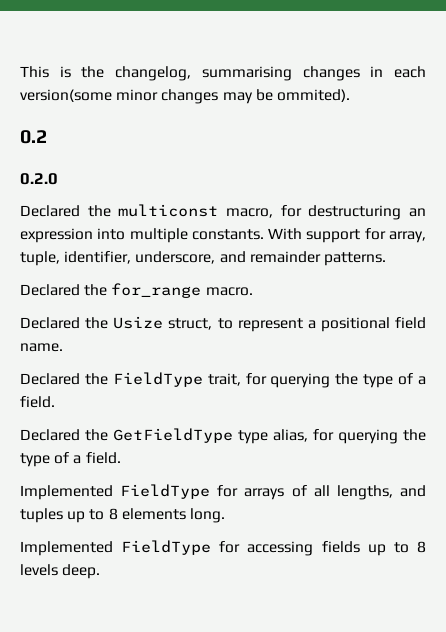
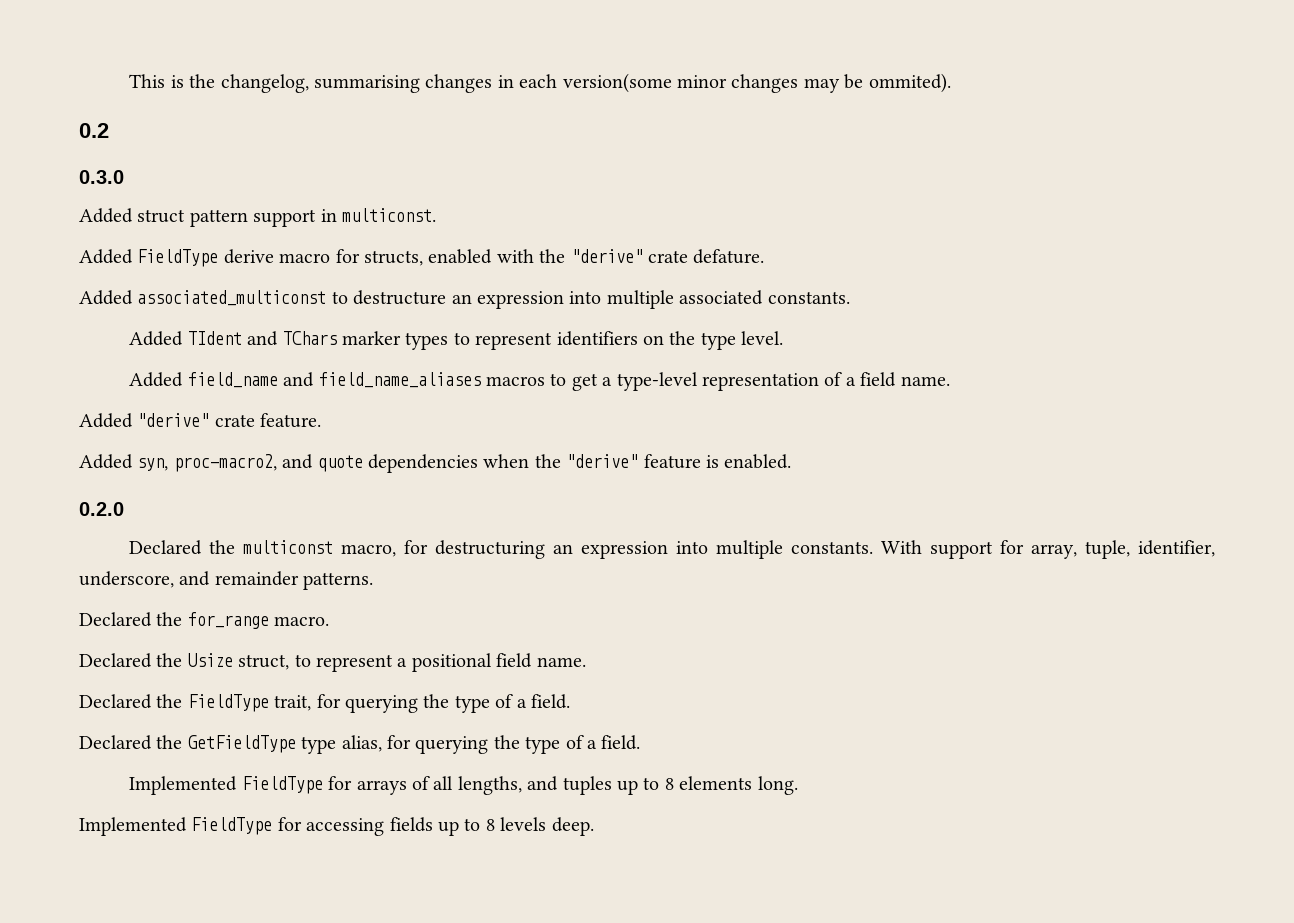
(47, 137) none -> [79,170,124,184] [79,208,436,227] [79,249,765,267] [79,290,850,309] [129,331,784,350] [129,372,950,391] [79,413,322,428] [79,454,792,473] // 0.3.0 // Added struct pattern support in multiconst. // Added FieldType derive macro for structs, enabled with the "derive" crate defature. // Added associated_multiconst to destructure an expression into multiple associated constants. // Added TIdent and TChars marker types to represent identifiers on the type level. // Added field_name and field_name_aliases macros to get a type-level representation of a field name. // Added "derive" crate feature. // Added syn, proc-macro2, and quote dependencies when the "derive" feature is enabled.

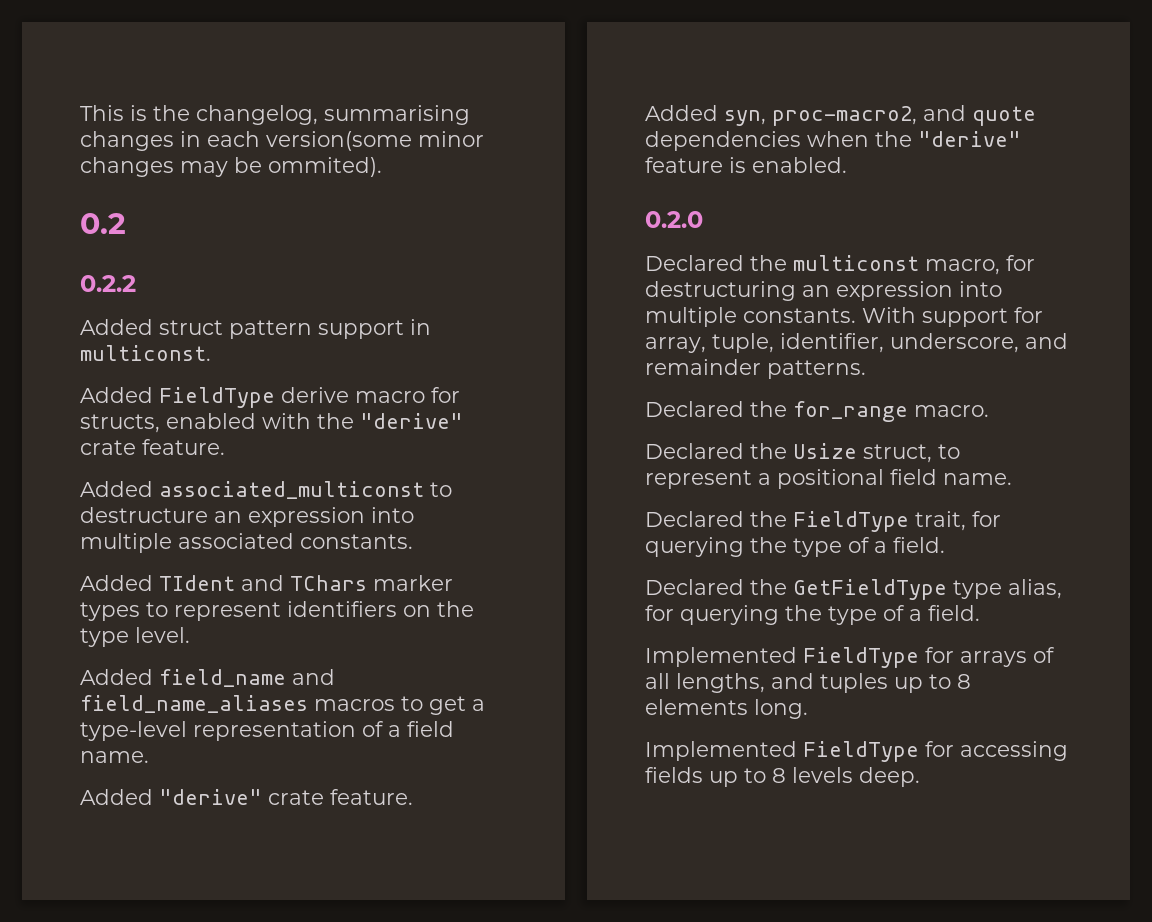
[79,170,124,184] 0.3.0 -> [80,275,136,292] 0.2.2
[693,249,765,264] defature. -> [142,439,225,455] feature.

